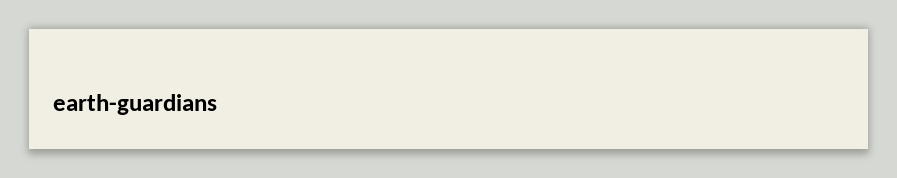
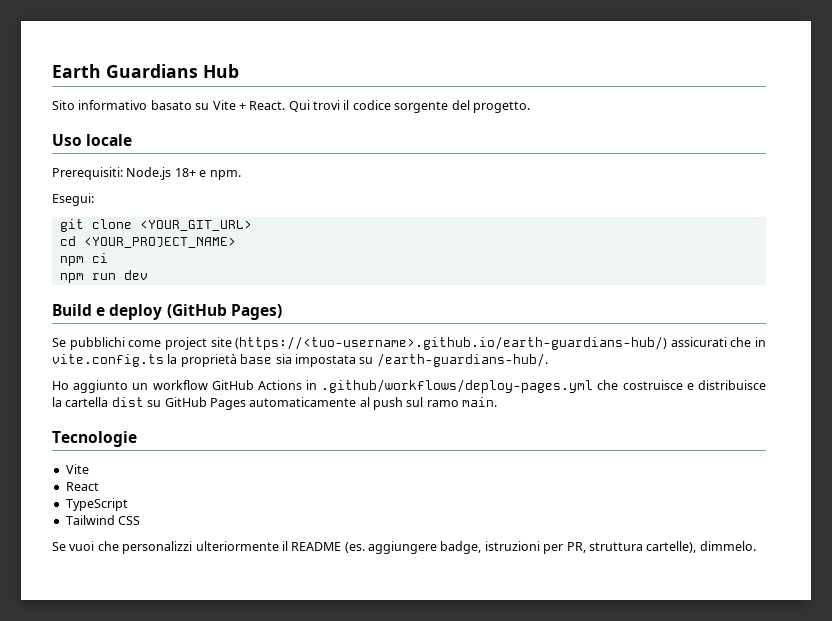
[53,94,217,115] earth-guardians -> [52,64,239,78] [52,100,530,113] [52,134,133,146] [52,167,241,180] [52,193,94,206] [59,219,252,232] [59,236,236,248] [59,253,108,266] [59,270,148,283] [52,304,282,320] [52,336,766,350] [52,353,548,367] [52,379,766,393] [52,397,498,410] [52,431,137,447] [65,464,89,474] [65,482,99,491] [65,498,128,511] [65,515,141,525] [52,541,756,554] Earth Guardians Hub // Sito informativo basato su Vite + React. Qui trovi il codice sorgente del progetto. // Uso locale // Prerequisiti: Node.js 18+ e npm. // Esegui: // git clone <YOUR_GIT_URL> // cd <YOUR_PROJECT_NAME> // npm ci // npm run dev // Build e deploy (GitHub Pages) // Se pubblichi come project site (https://<tuo-username>.github.io/earth-guardians-hub/) assicurati che in vite.config.ts la proprietà base sia impostata su /earth-guardians-hub/. // Ho aggiunto un workflow GitHub Actions in .github/workflows/deploy-pages.yml che costruisce e distribuisce la cartella dist su GitHub Pages automaticamente al push sul ramo main. // Tecnologie // Vite // React // TypeScript // Tailwind CSS // Se vuoi che personalizzi ulteriormente il README (es. aggiungere badge, istruzioni per PR, struttura cartelle), dimmelo.

